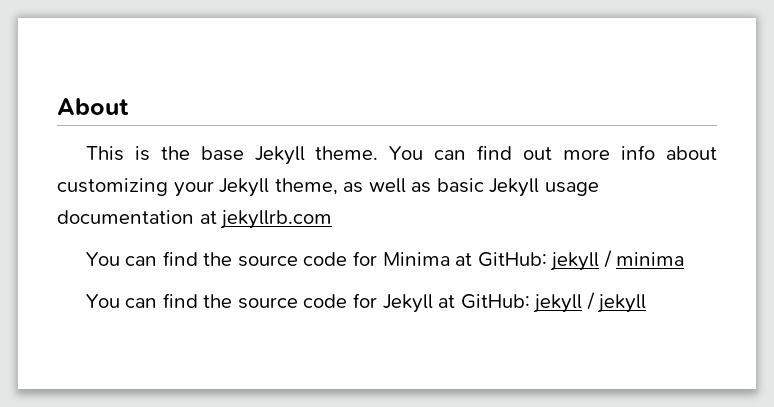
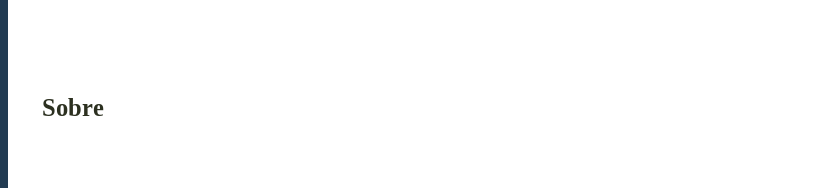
[57,98,129,115] [85,145,718,165] [57,178,599,197] [57,210,333,229] [85,250,685,271] [85,292,647,313] About // This is the base Jekyll theme. You can find out more info about customizing your Jekyll theme, as well as basic Jekyll usage documentation at jekyllrb.com // You can find the source code for Minima at GitHub: jekyll / minima // You can find the source code for Jekyll at GitHub: jekyll / jekyll -> [42,98,104,116] Sobre

